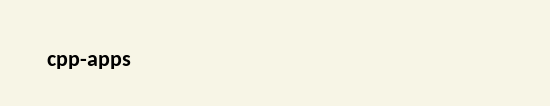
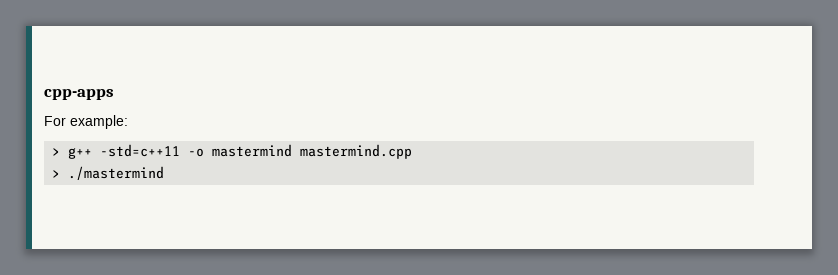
(131, 62) none -> [44,115,128,129] [52,144,413,159] [52,166,165,180] // For example: // > g++ -std=c++11 -o mastermind mastermind.cpp // > ./mastermind

